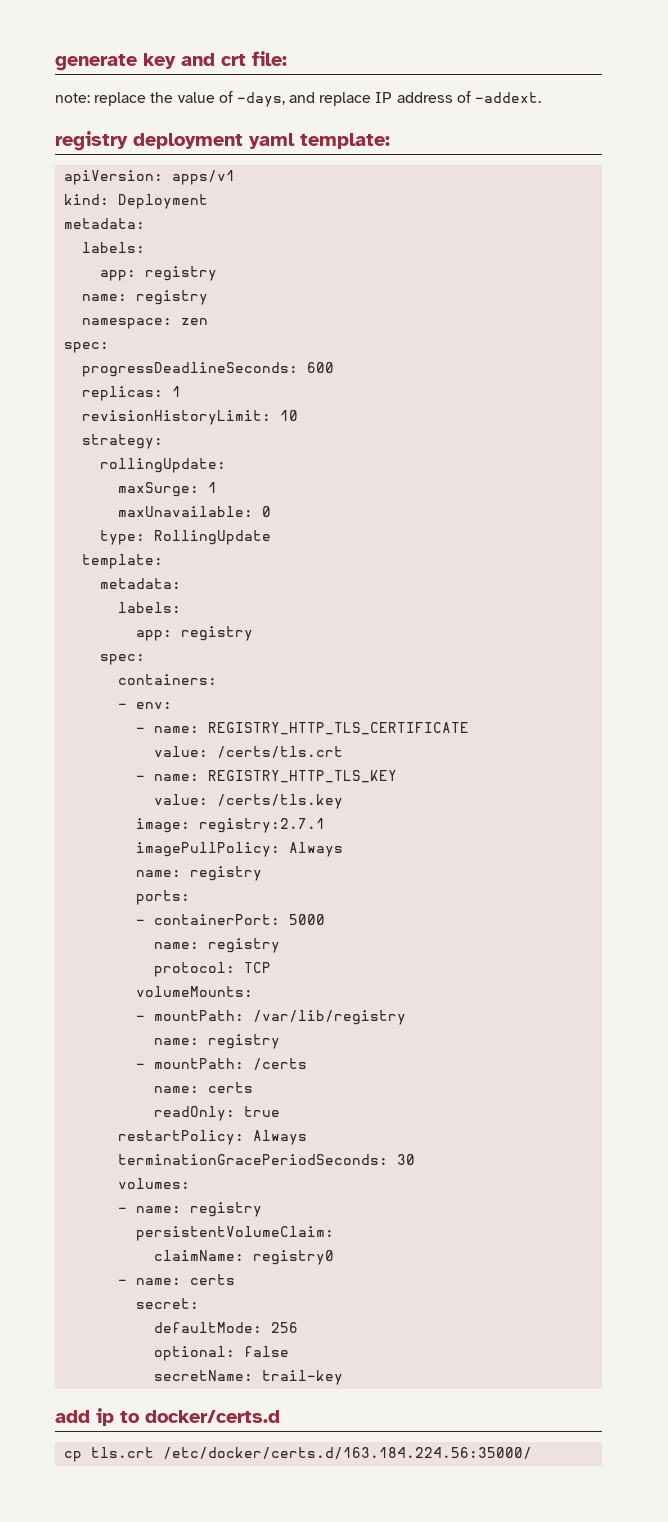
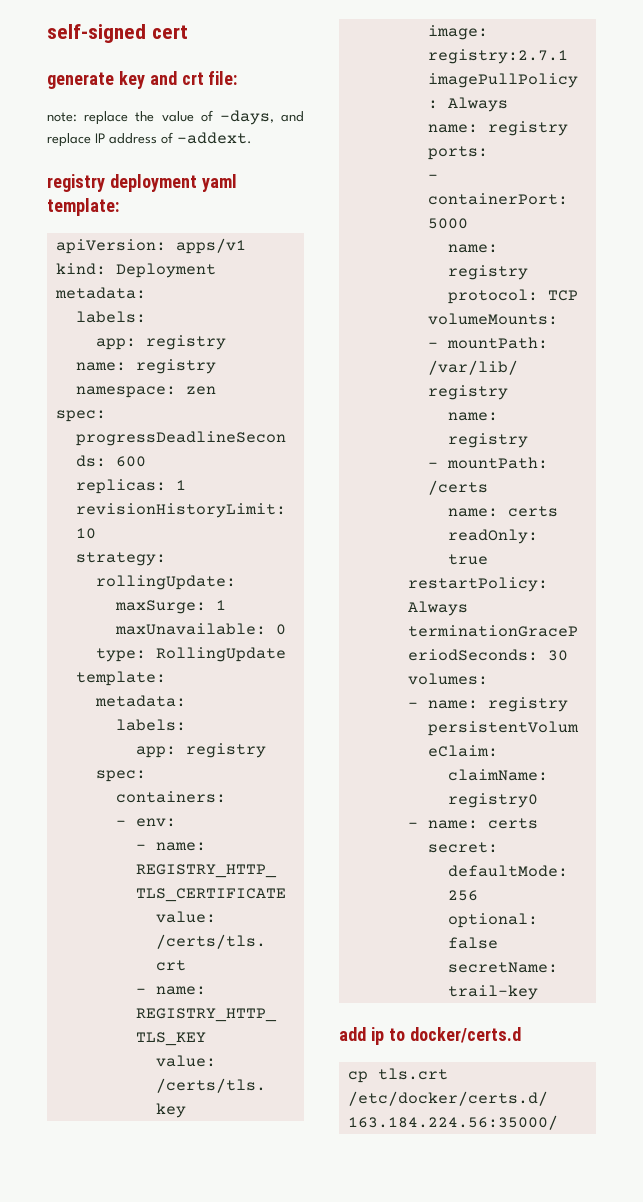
(55, 62) none -> [47,24,188,43] self-signed cert //

